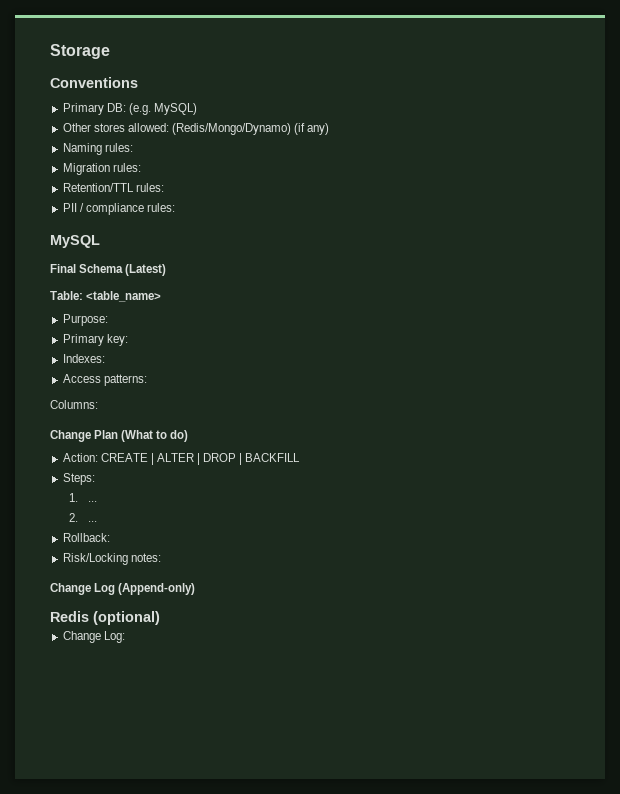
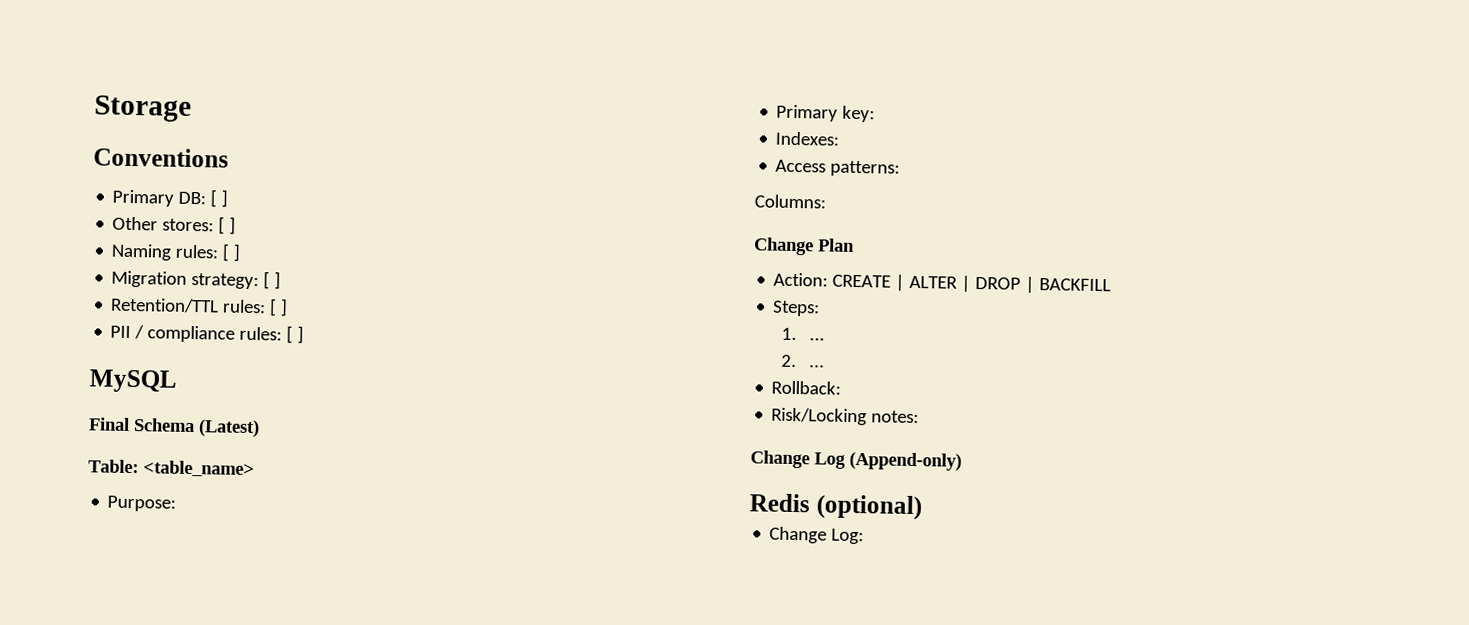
[128,103,197,115] (e.g. MySQL) -> [210,189,229,208] [ ]
[93,123,330,135] stores allowed: (Redis/Mongo/Dynamo) (if any) -> [162,216,237,235] stores: [ ]
(133, 147) none -> [222,243,242,262] [ ]
[112,163,141,172] rules: -> [191,271,282,290] strategy: [ ]
(164, 187) none -> [269,298,289,317] [ ]
(175, 207) none -> [286,325,305,344] [ ]
[121,430,189,442] (What to do) -> (855, 245) none

